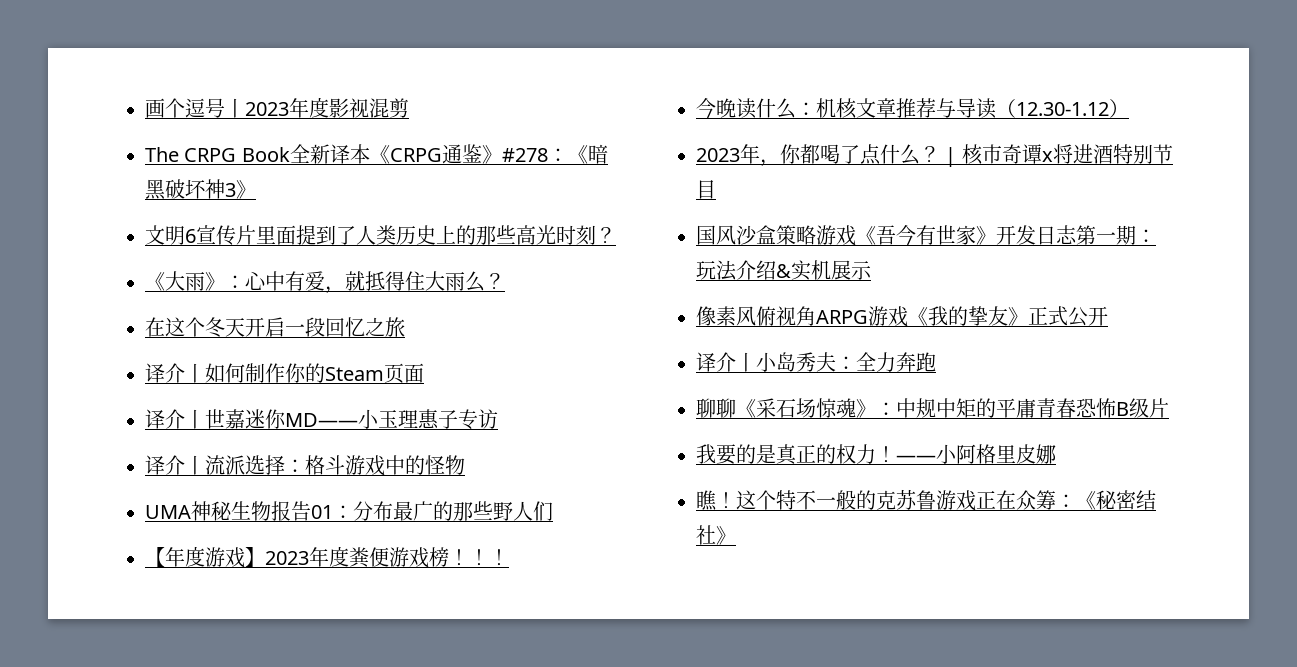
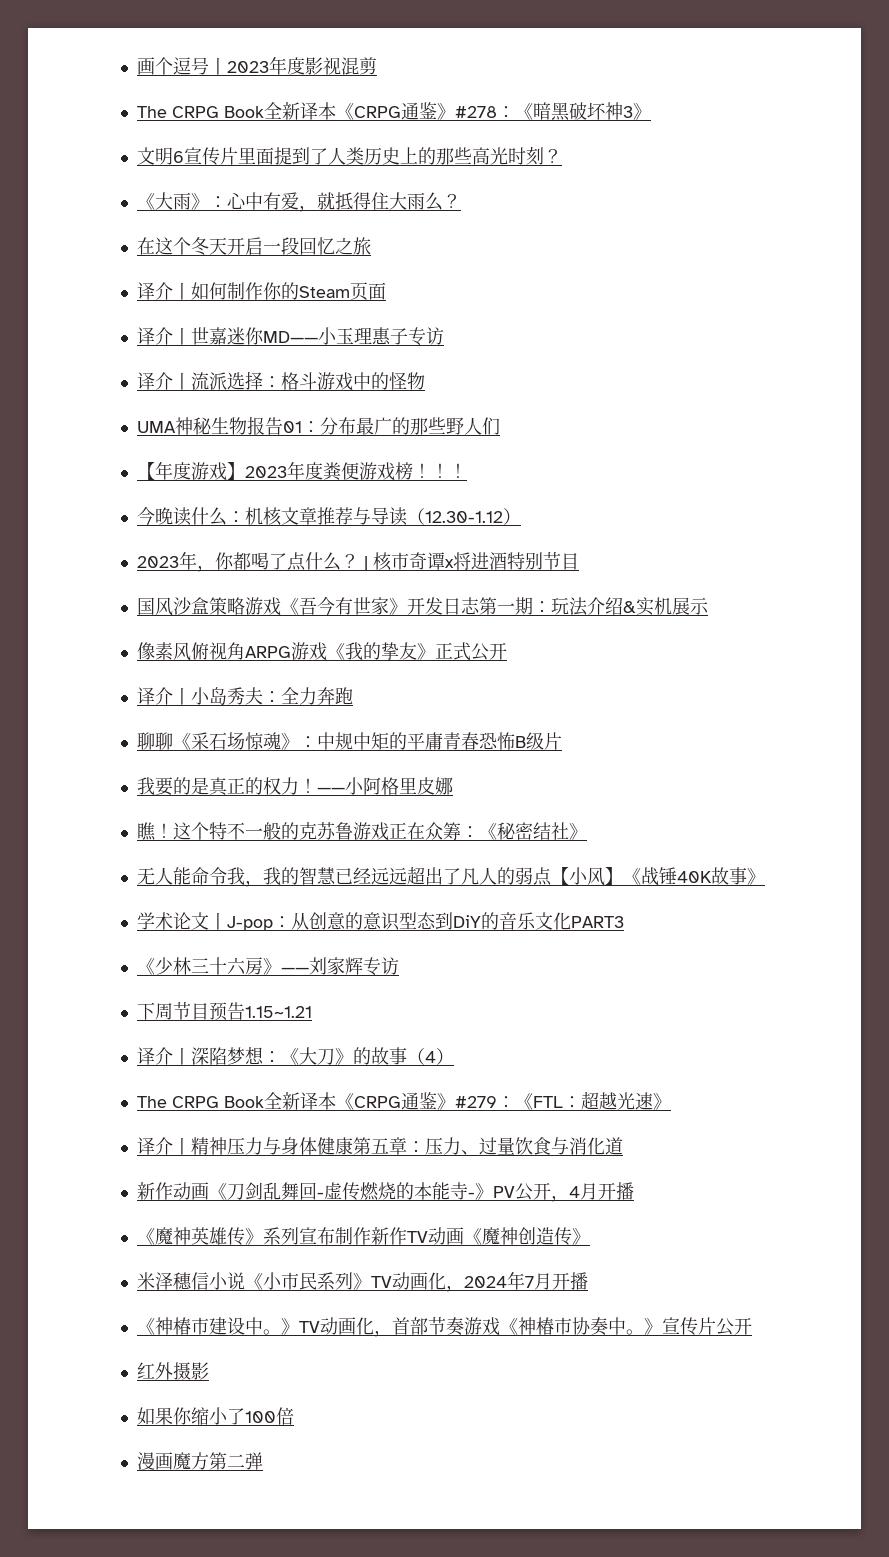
(736, 535) none -> [136,866,765,887] [136,912,624,931] [136,957,399,976] [136,1002,312,1021] [136,1046,454,1065] [136,1091,671,1110] [136,1137,623,1155] [136,1182,634,1202] [136,1227,590,1246] [136,1271,588,1292] [136,1317,752,1337] [136,1362,209,1380] [136,1407,294,1425] [136,1452,263,1470] // 无人能命令我，我的智慧已经远远超出了凡人的弱点【小风】《战锤40K故事》 // 学术论文丨J-pop：从创意的意识型态到DiY的音乐文化PART3 // 《少林三十六房》——刘家辉专访 // 下周节目预告1.15~1.21 // 译介丨深陷梦想：《大刀》的故事（4） // The CRPG Book全新译本《CRPG通鉴》#279：《FTL：超越光速》 // 译介丨精神压力与身体健康第五章：压力、过量饮食与消化道 // 新作动画《刀剑乱舞回-虚传燃烧的本能寺-》PV公开，4月开播 // 《魔神英雄传》系列宣布制作新作TV动画《魔神创造传》 // 米泽穗信小说《小市民系列》TV动画化，2024年7月开播 // 《神椿市建设中。》TV动画化，首部节奏游戏《神椿市协奏中。》宣传片公开 // 红外摄影 // 如果你缩小了100倍 // 漫画魔方第二弹

